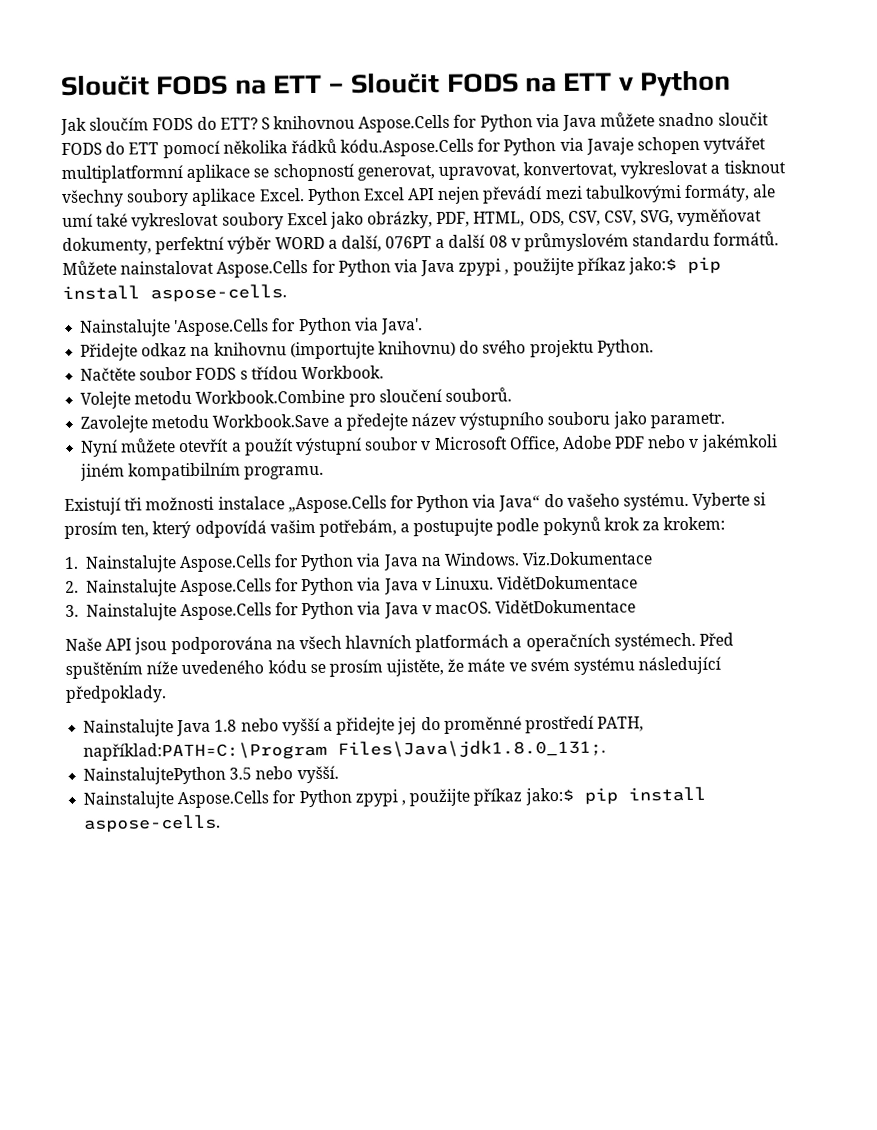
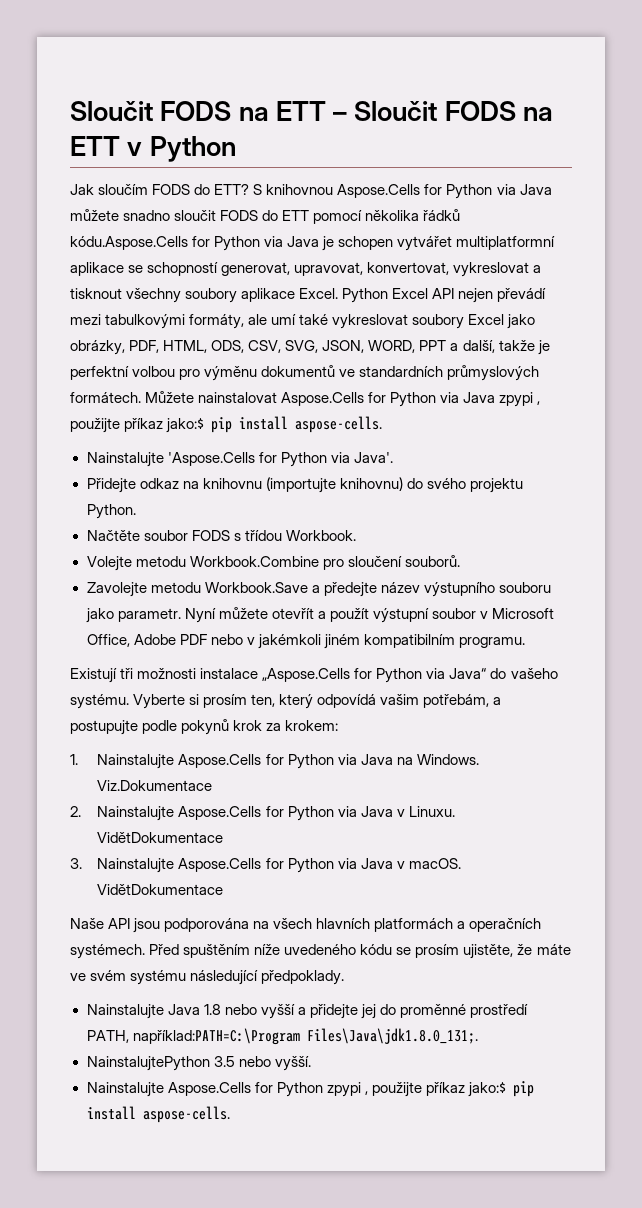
[585,137,634,155] Javaje -> [287,236,335,251] Java je
[604,208,763,227] [62,231,780,256] CSV, SVG, vyměňovat dokumenty, perfektní výběr WORD a další, 076PT a další 08 v průmyslovém standardu formátů. -> [285,340,550,355] [70,365,540,381] [70,392,141,403] SVG, JSON, WORD, PPT a další, takže je perfektní volbou pro výměnu dokumentů ve standardních průmyslových formátech.
(725, 420) // -> (181, 615) none

